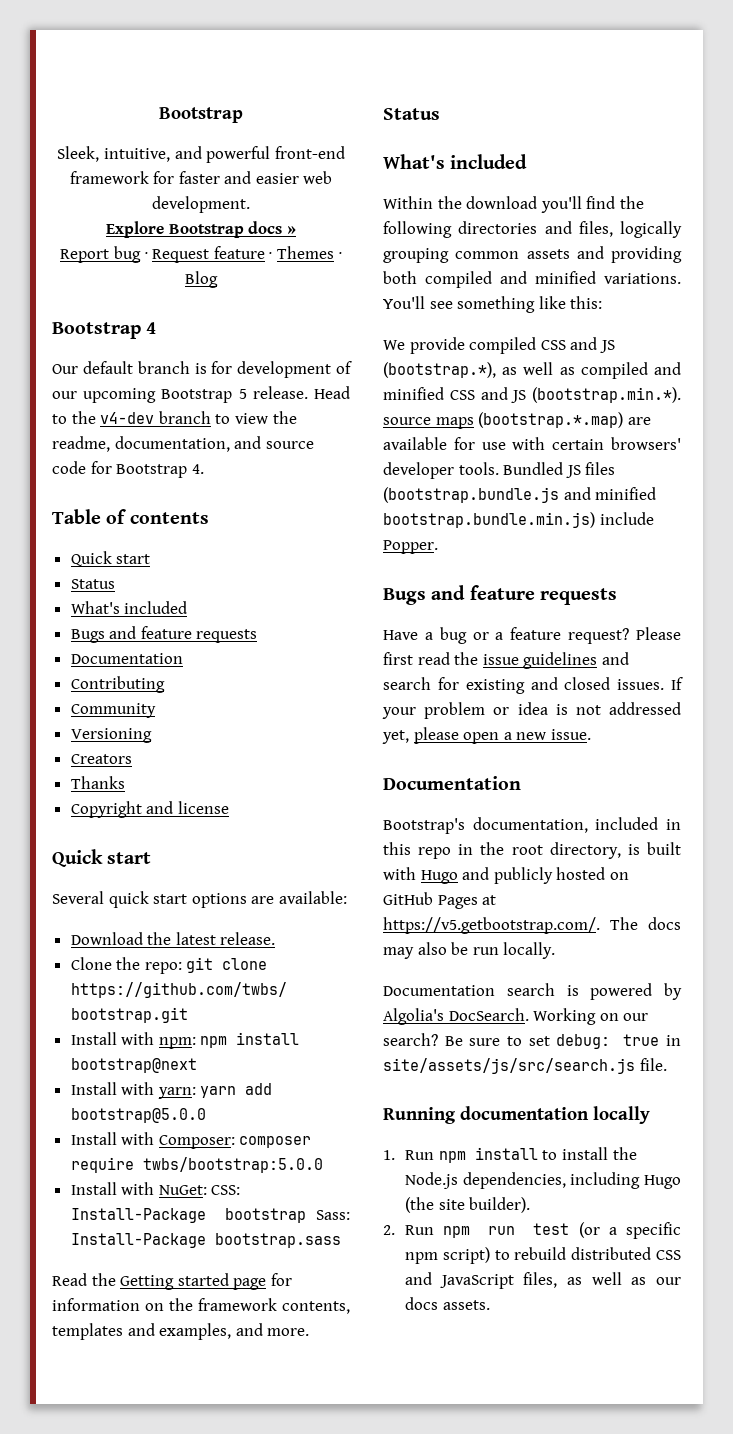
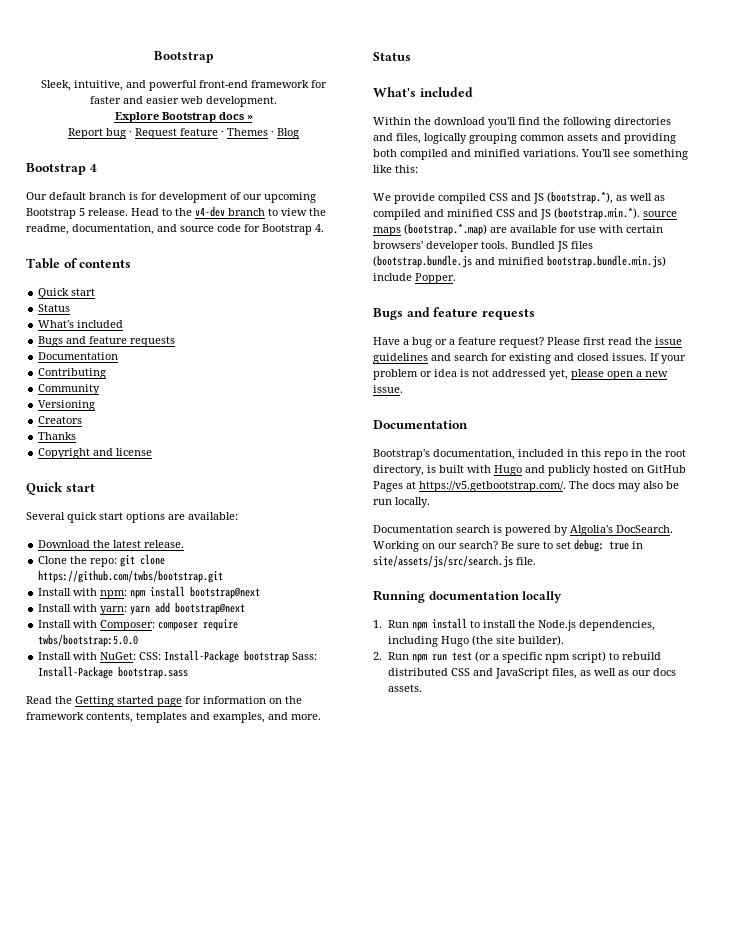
[70,1108,206,1123] bootstrap@5.0.0 -> [175,602,246,615] bootstrap@next

